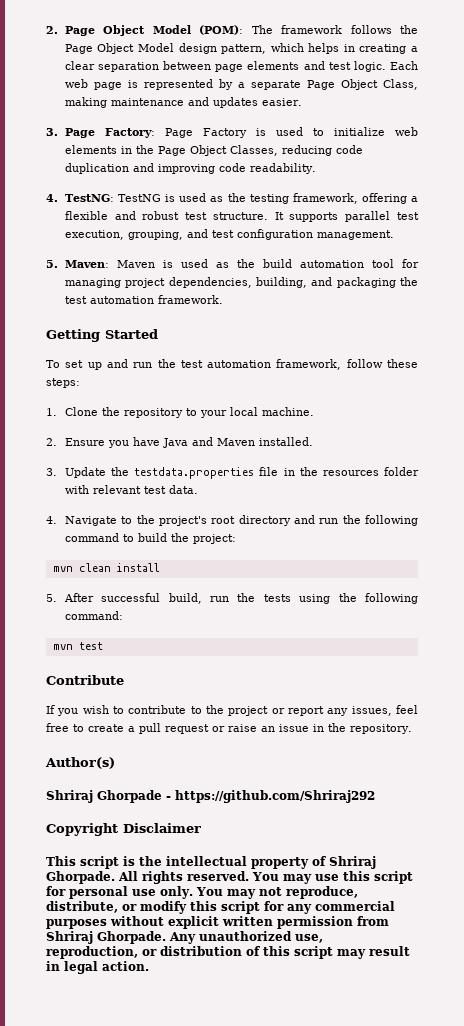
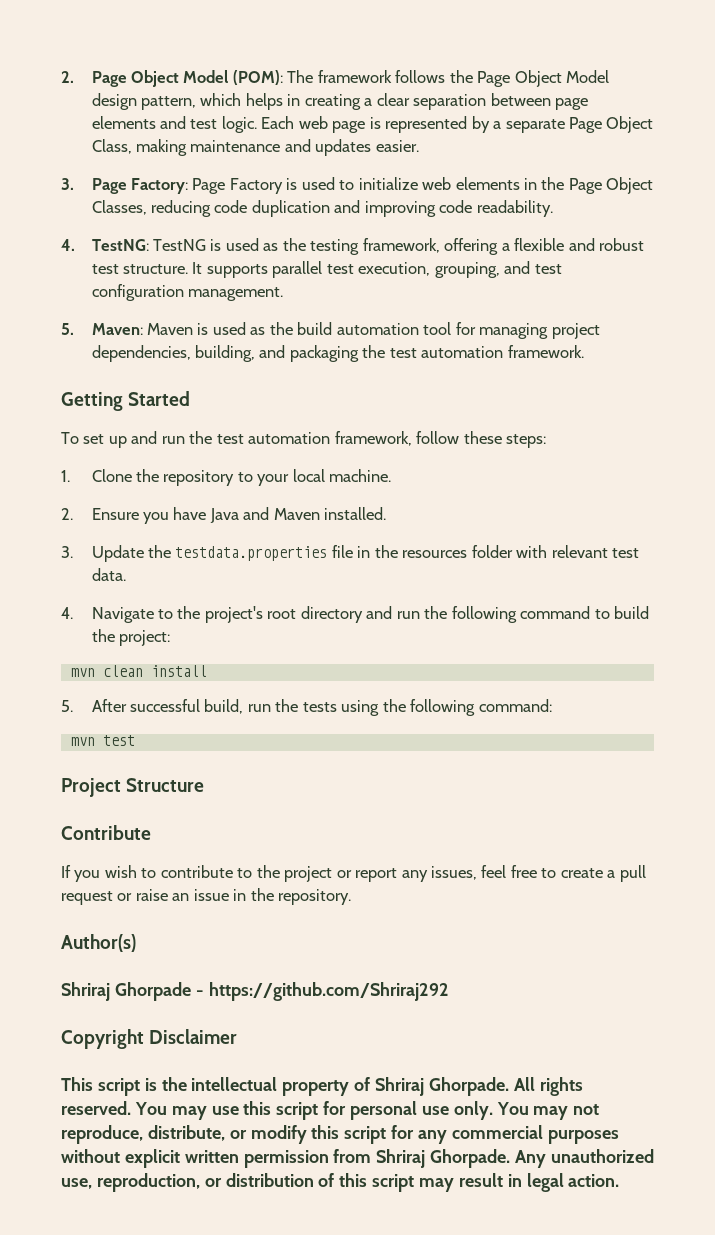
(103, 646) none -> [61,778,205,797] // Project Structure

